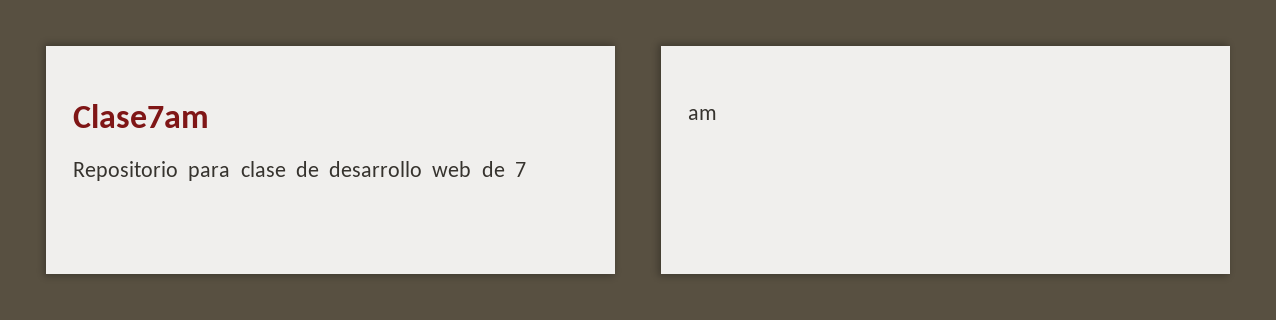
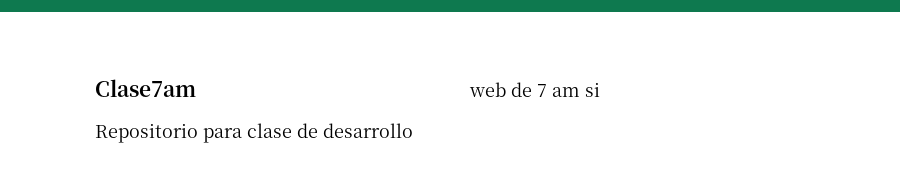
(717, 114) none -> [585,82,600,97] si

